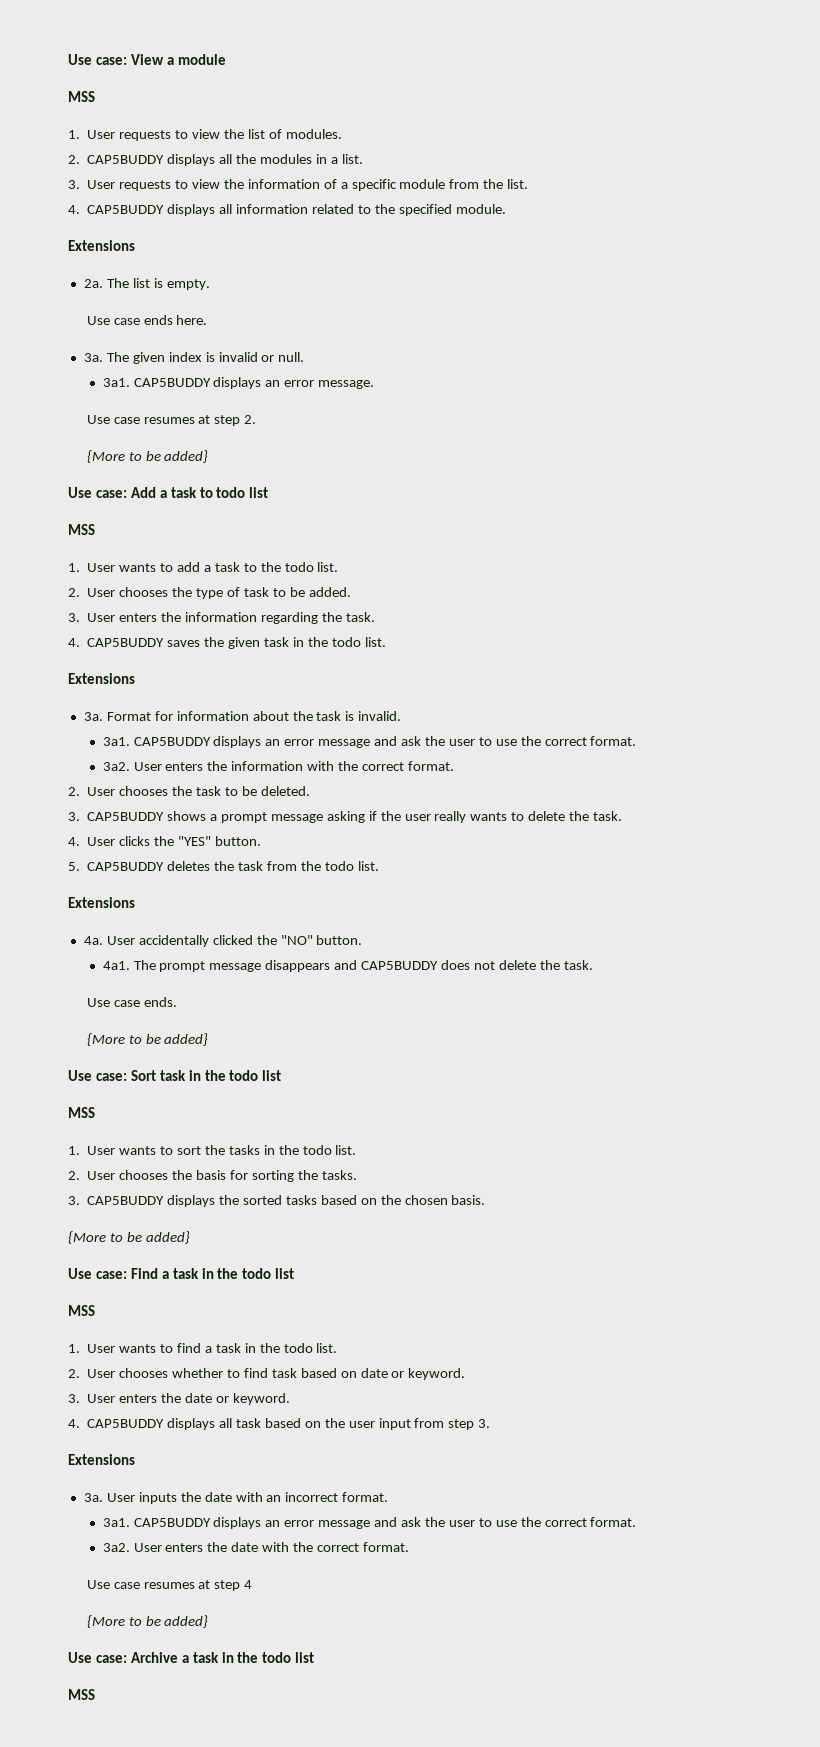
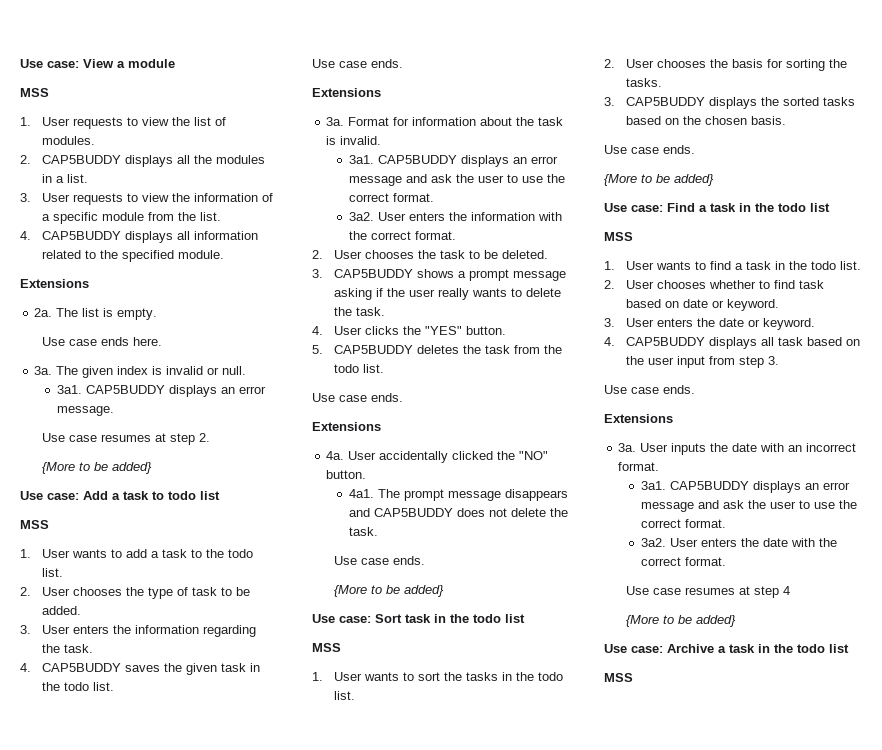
(386, 642) none -> [312,59,403,68] // Use case ends.
(379, 866) none -> [312,393,403,402] // Use case ends.
(486, 1200) none -> [604,145,695,154] // Use case ends.
(491, 1423) none -> [604,385,695,394] // Use case ends.

